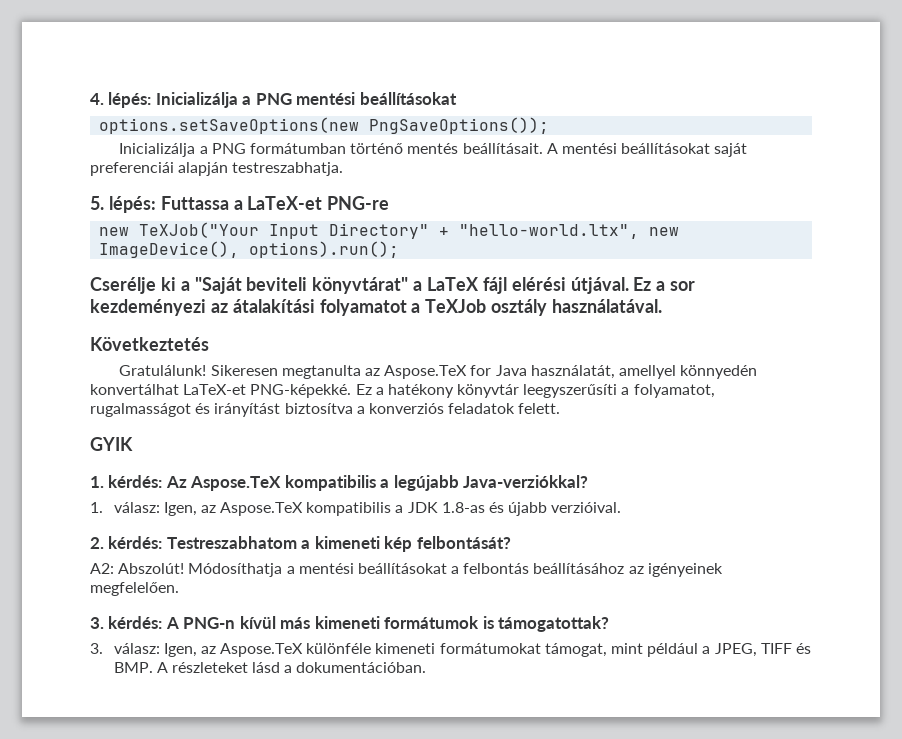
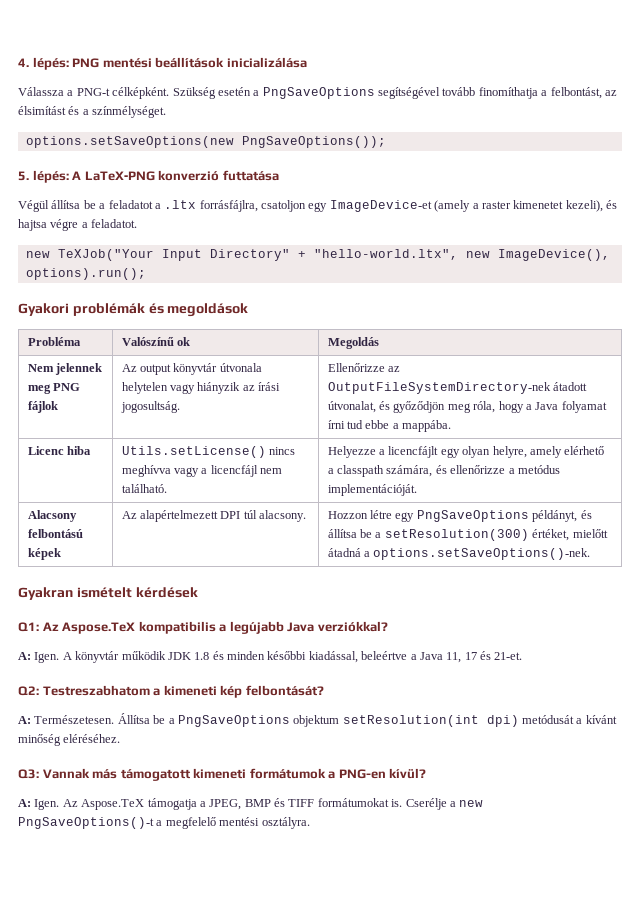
[155,92,457,108] [99,117,550,134] [119,143,748,157] [90,162,344,176] [90,196,390,213] Inicializálja a PNG mentési beállításokat // options.setSaveOptions(new PngSaveOptions()); // Inicializálja a PNG formátumban történő mentés beállításait. A mentési beállításokat saját preferenciái alapján testreszabhatja. // 5. lépés: Futtassa a LaTeX-et PNG-re -> [72,57,307,68] [18,87,617,99] [18,106,167,118] [25,136,386,148] [18,170,279,183] [18,200,617,212] [18,219,138,231] PNG mentési beállítások inicializálása // Válassza a PNG-t célképként. Szükség esetén a PngSaveOptions segítségével tovább finomíthatja a felbontást, az élsimítást és a színmélységet. // options.setSaveOptions(new PngSaveOptions()); // 5. lépés: A LaTeX‑PNG konverzió futtatása // Végül állítsa be a feladatot a .ltx forrásfájlra, csatoljon egy ImageDevice-et (amely a raster kimenetet kezeli), és hajtsa végre a feladatot.
[90,277,696,294] [90,299,663,316] [90,337,209,351] [119,365,758,379] [90,384,715,398] [90,403,561,417] [90,437,133,451] [90,475,163,488] Cserélje ki a "Saját beviteli könyvtárat" a LaTeX fájl elérési útjával. Ez a sor kezdeményezi az átalakítási folyamatot a TeXJob osztály használatával. // Következtetés // Gratulálunk! Sikeresen megtanulta az Aspose.TeX for Java használatát, amellyel könnyedén konvertálhat LaTeX-et PNG-képekké. Ez a hatékony könyvtár leegyszerűsíti a folyamatot, rugalmasságot és irányítást biztosítva a konverziós feladatok felett. // GYIK // 1. kérdés: -> [18,303,249,317] [27,337,81,346] [121,336,191,346] [327,337,379,349] [27,363,103,375] [27,383,81,394] [27,401,58,413] [121,363,262,375] [121,382,281,394] [120,401,180,413] [327,363,401,372] [327,382,588,394] [327,401,607,413] [327,420,452,432] [27,446,92,455] [121,446,296,458] [121,465,283,477] [121,484,167,493] [327,446,605,458] [327,465,560,477] [327,484,417,496] [27,510,77,522] [27,529,83,538] [27,548,61,560] [121,510,307,522] [327,510,592,522] [327,529,608,541] [327,548,591,560] [18,587,198,600] [18,622,39,632] Gyakori problémák és megoldások // Probléma | Valószínű ok | Megoldás // Nem jelennek meg PNG fájlok | Az output könyvtár útvonala helytelen vagy hiányzik az írási jogosultság. | Ellenőrizze az OutputFileSystemDirectory-nek átadott útvonalat, és győződjön meg róla, hogy a Java folyamat írni tud ebbe a mappába. // Licenc hiba | Utils.setLicense() nincs meghívva vagy a licencfájl nem található. | Helyezze a licencfájlt egy olyan helyre, amely elérhető a classpath számára, és ellenőrizze a metódus implementációját. // Alacsony felbontású képek | Az alapértelmezett DPI túl alacsony. | Hozzon létre egy PngSaveOptions példányt, és állítsa be a setResolution(300) értéket, mielőtt átadná a options.setSaveOptions()-nek. // Gyakran ismételt kérdések // Q1:
[463,475,589,488] [90,502,622,516] [90,536,163,549] Java-verziókkal? // 1. válasz: Igen, az Aspose.TeX kompatibilis a JDK 1.8-as és újabb verzióival. // 2. kérdés: -> [287,621,388,632] [18,651,523,663] [18,686,39,696] Java verziókkal? // A: Igen. A könyvtár működik JDK 1.8 és minden későbbi kiadással, beleértve a Java 11, 17 és 21-et. // Q2:
[90,563,723,577] [90,582,179,596] [90,616,610,632] [90,643,811,657] [113,662,427,673] A2: Abszolút! Módosíthatja a mentési beállításokat a felbontás beállításához az igényeinek megfelelően. // 3. kérdés: A PNG-n kívül más kimeneti formátumok is támogatottak? // 3. válasz: Igen, az Aspose.TeX különféle kimeneti formátumokat támogat, mint például a JPEG, TIFF és BMP. A részleteket lásd a dokumentációban. -> [18,713,617,727] [18,734,121,746] [18,768,427,781] [18,798,484,810] [18,817,310,829] A: Természetesen. Állítsa be a PngSaveOptions objektum setResolution(int dpi) metódusát a kívánt minőség eléréséhez. // Q3: Vannak más támogatott kimeneti formátumok a PNG-en kívül? // A: Igen. Az Aspose.TeX támogatja a JPEG, BMP és TIFF formátumokat is. Cserélje a new PngSaveOptions()-t a megfelelő mentési osztályra.

